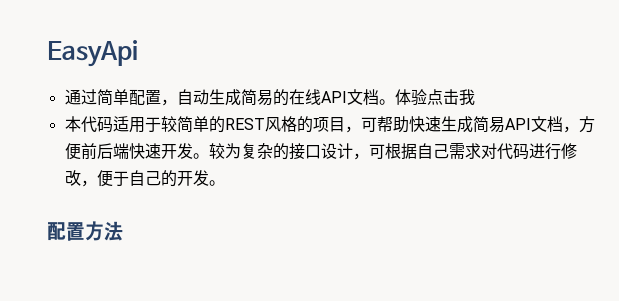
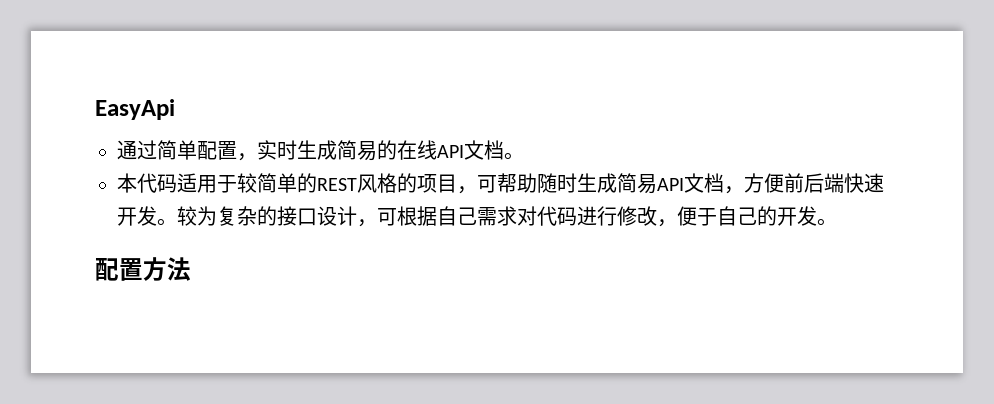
[176,89,209,105] 自动 -> [257,140,297,160] 实时
[394,89,475,105] 体验点击我 -> (524, 156) none
[408,116,441,132] 快速 -> [537,173,577,193] 随时

